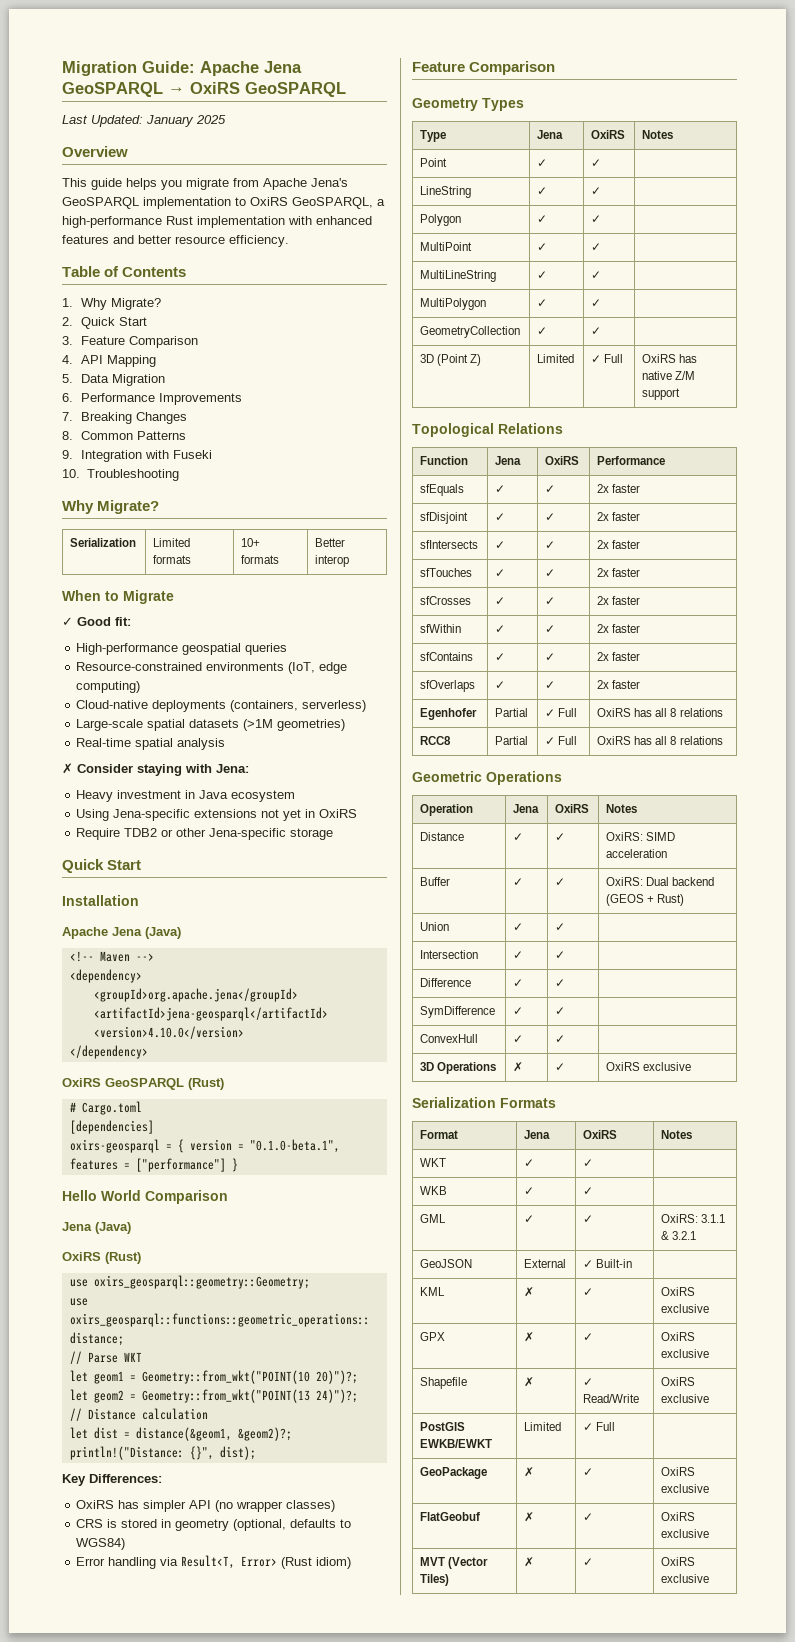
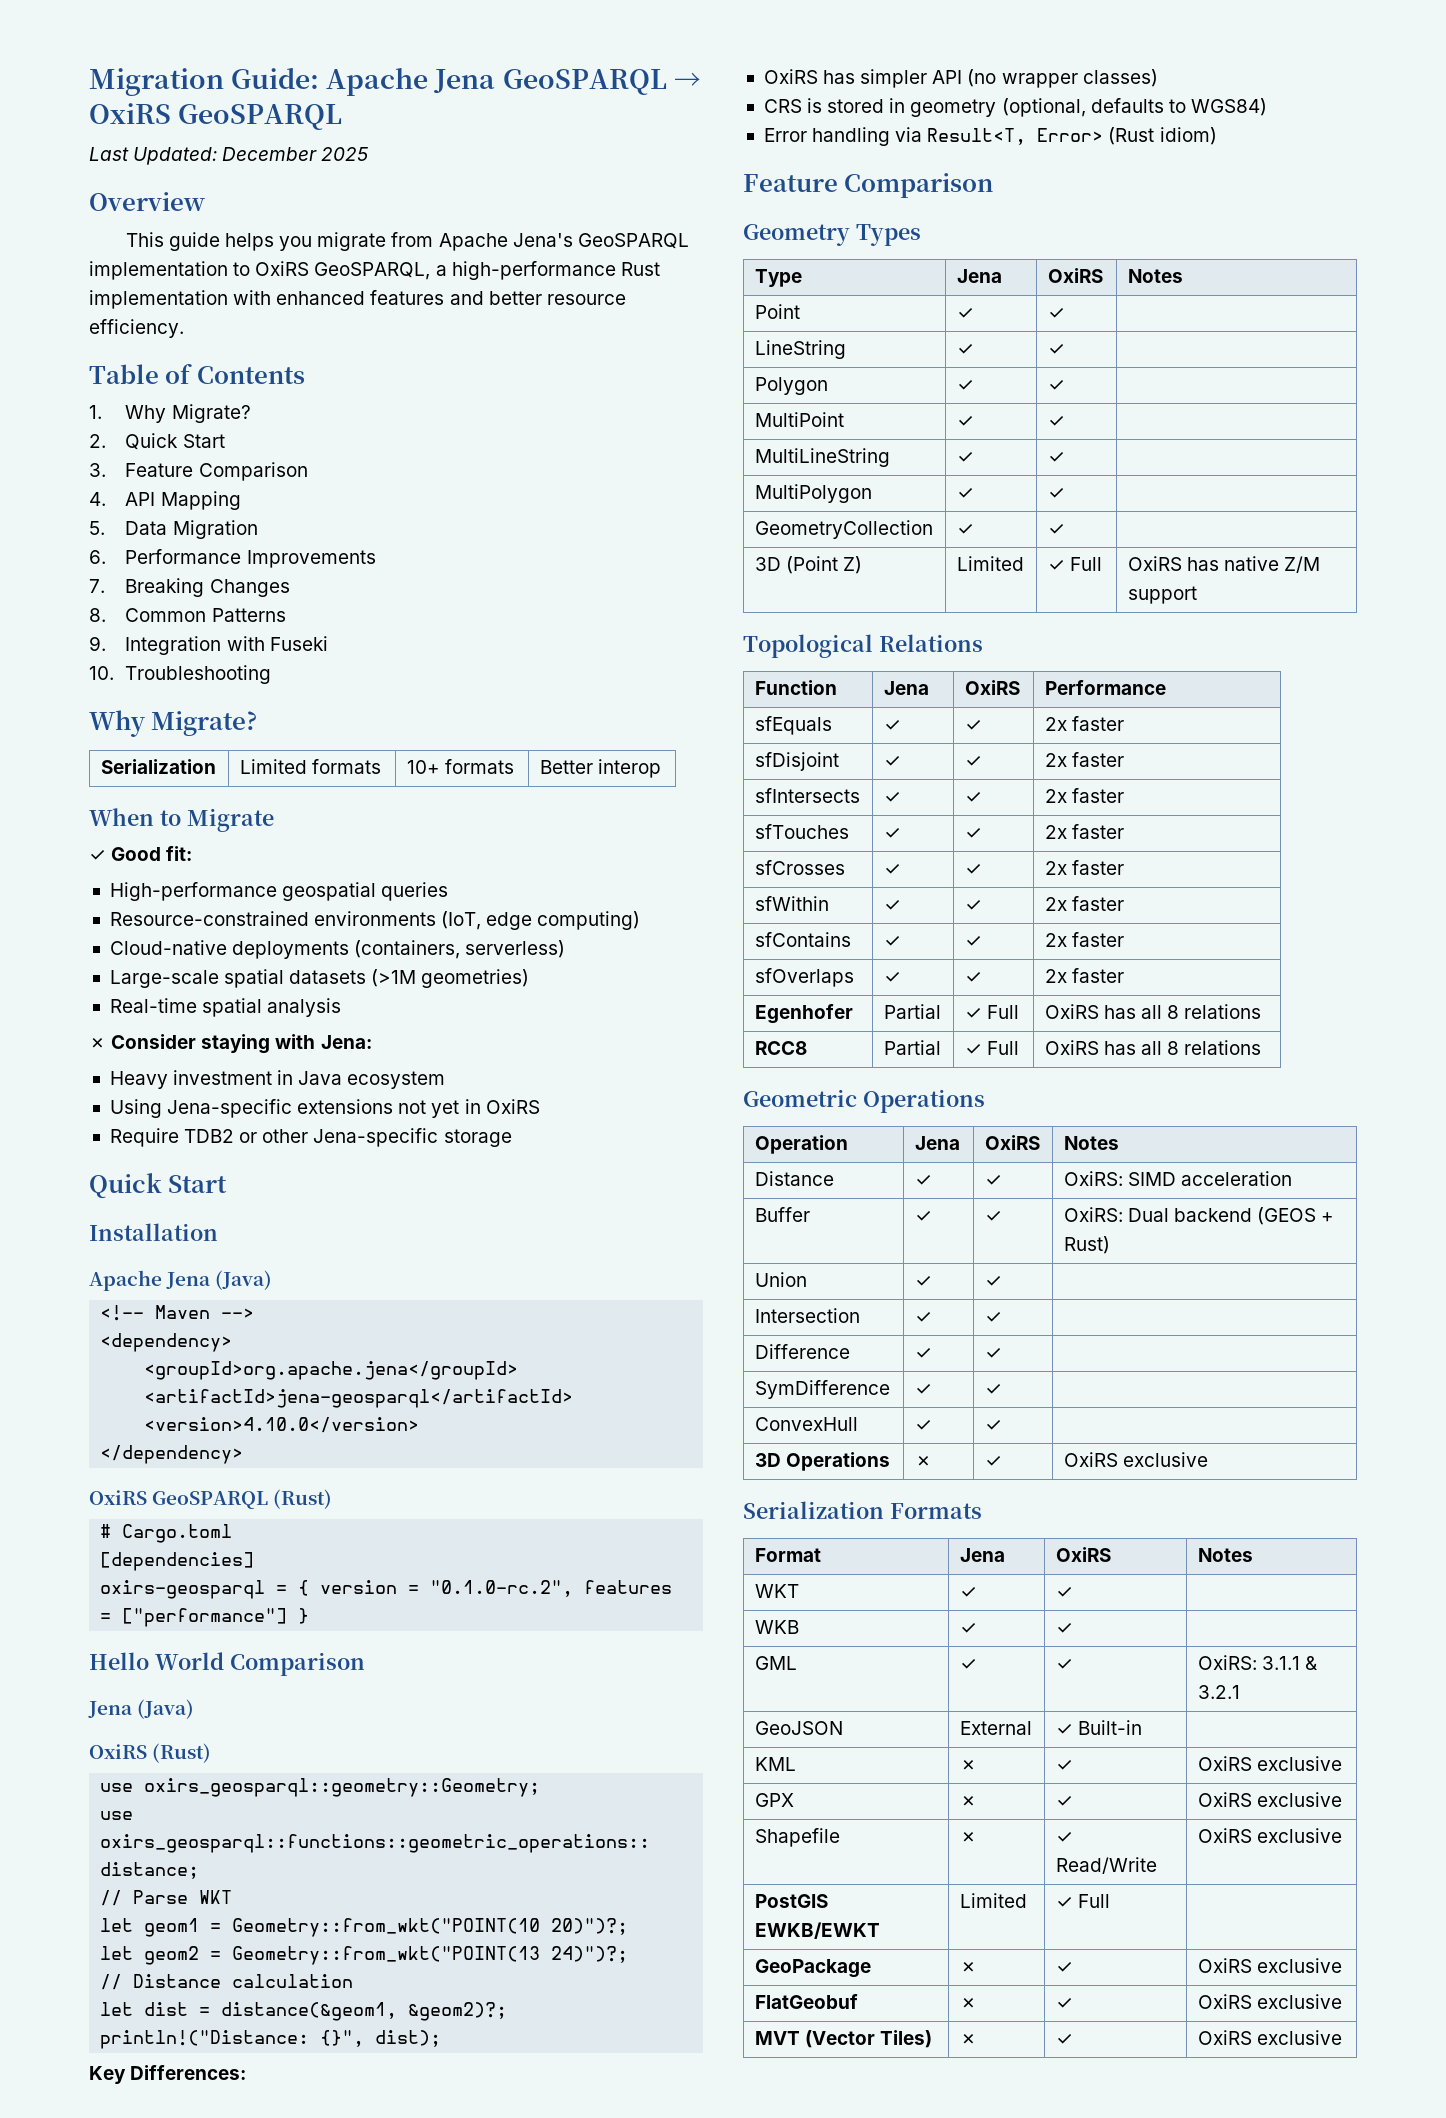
[146,115,194,127] January -> [222,147,318,161] December
[249,1139,340,1153] "0.1.0-beta.1", -> [430,1580,574,1597] "0.1.0-rc.2",

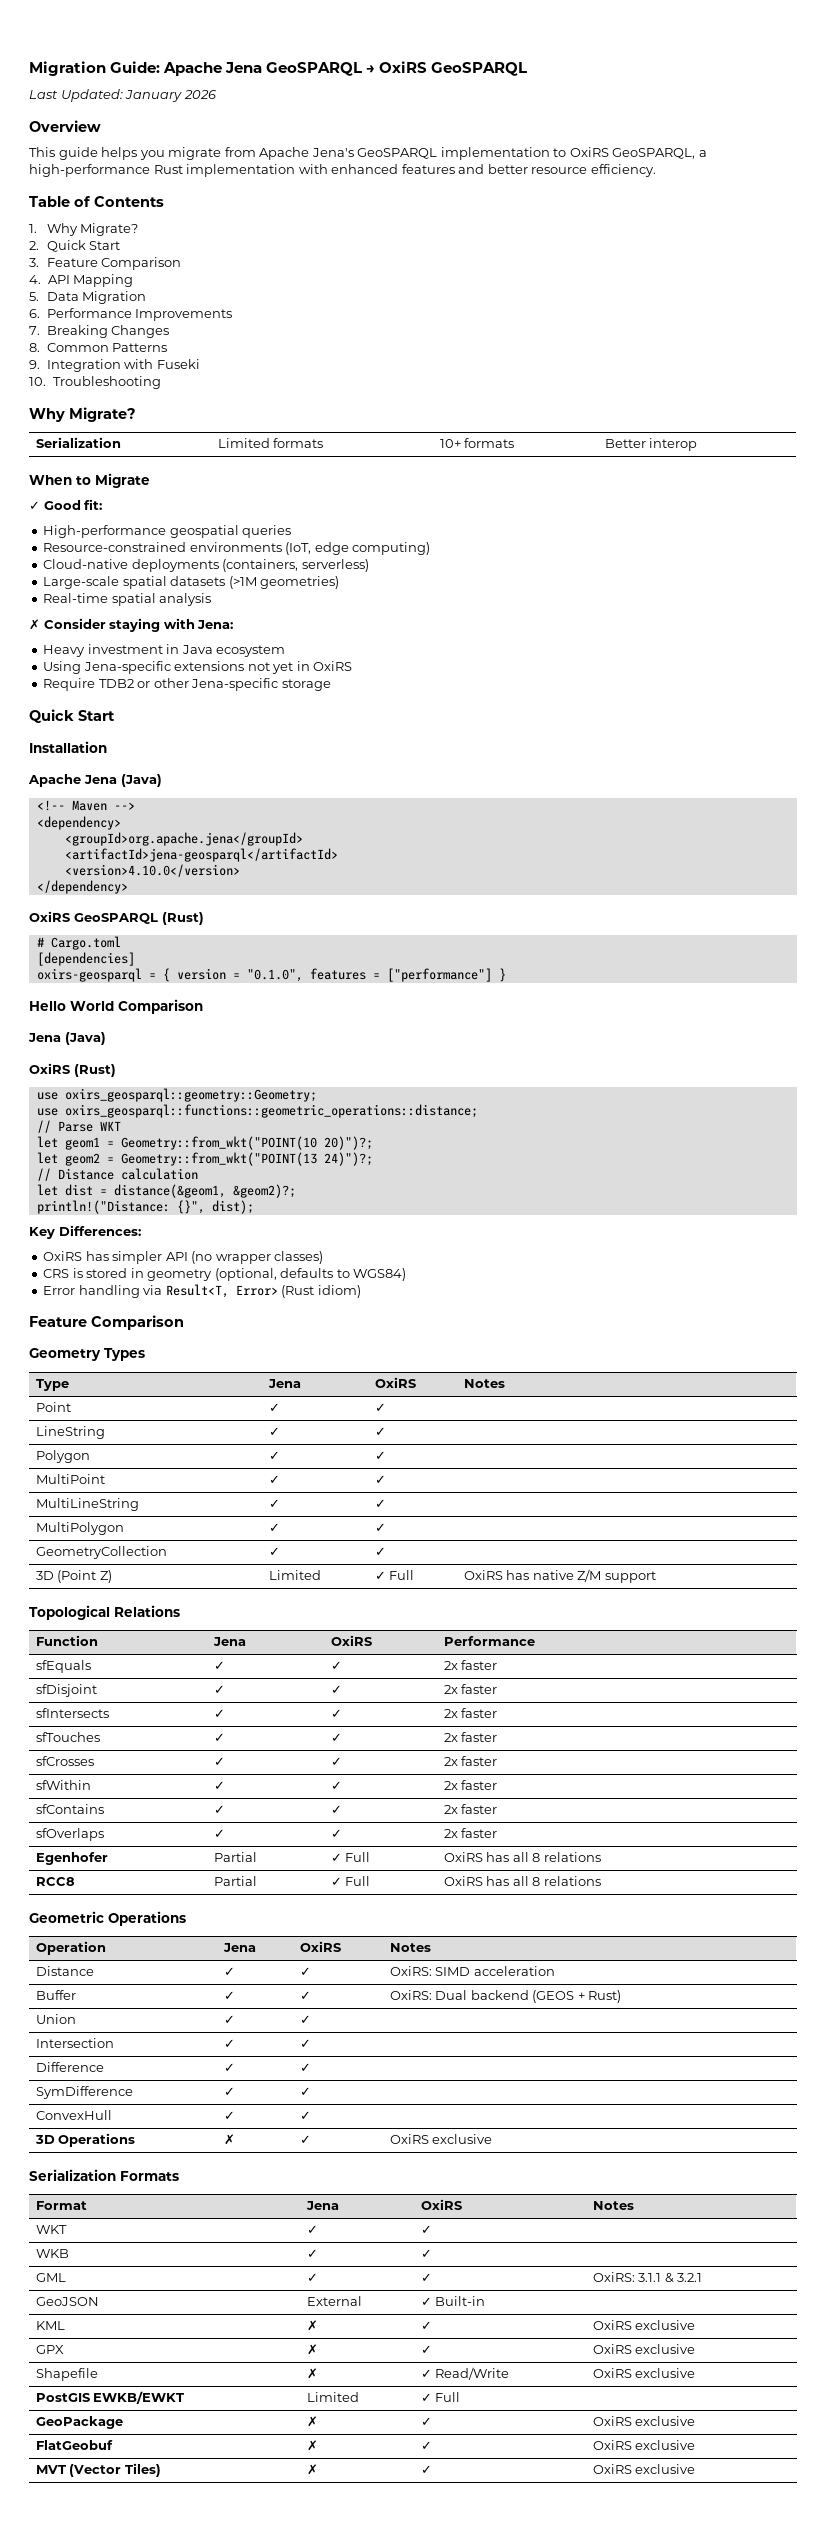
[222,147,369,161] December 2025 -> [125,90,216,102] January 2026
[430,1580,574,1597] "0.1.0-rc.2", -> [246,969,303,982] "0.1.0",

